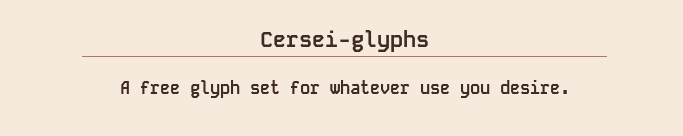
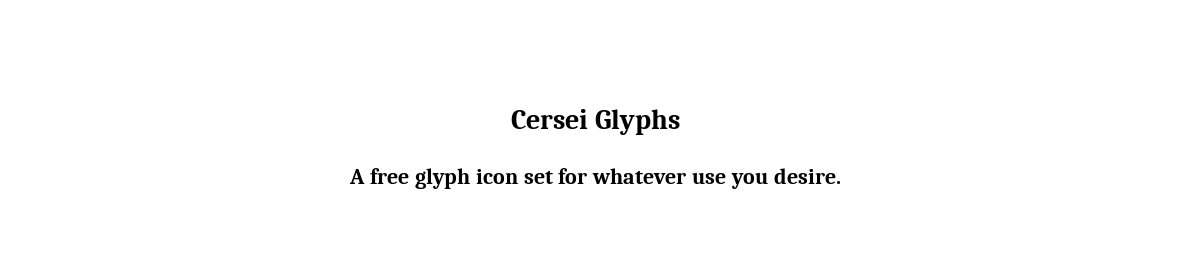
[260,30,429,52] Cersei-glyphs -> [510,109,681,135] Cersei Glyphs
(240, 89) none -> [475,169,518,184] icon

